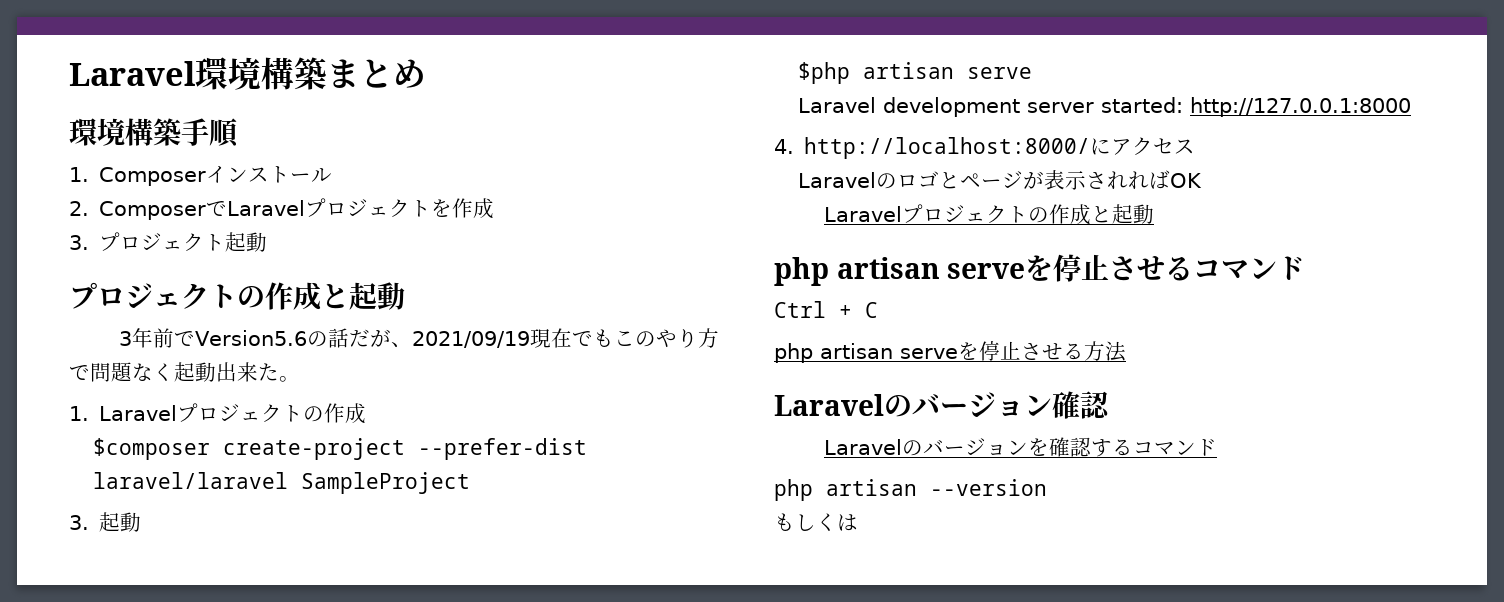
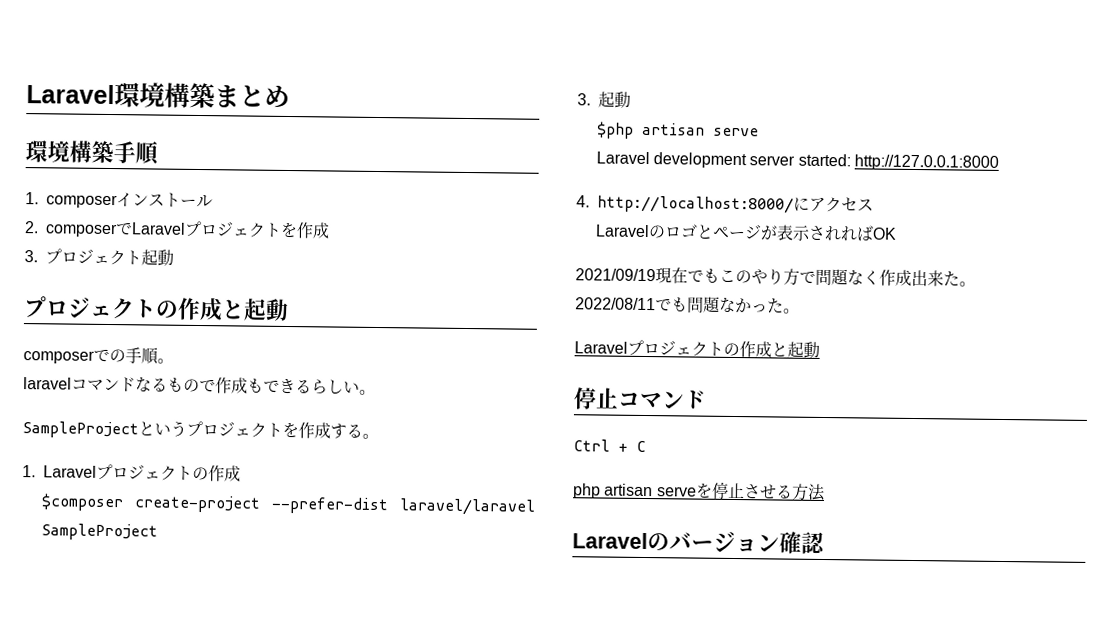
[99,167,207,186] Composer -> [46,194,118,209] composer
[99,201,207,220] Composer -> [45,223,118,238] composer
[118,328,719,348] [69,362,279,382] 3年前でVersion5.6の話だが、2021/09/19現在でもこのやり方で問題なく起動出来た -> [23,347,174,365] [23,376,376,395] [22,420,363,439] composerでの手順。 // laravelコマンドなるもので作成もできるらしい。 // SampleProjectというプロジェクトを作成する
(1203, 180) none -> [575,267,976,287] [575,296,800,314] // 2021/09/19現在でもこのやり方で問題なく作成出来た。 // 2022/08/11でも問題なかった。
[774,254,1194,286] php artisan serveを停止させる -> [574,387,619,410] 停止
[823,437,1217,457] [774,479,1047,501] [774,513,858,531] // Laravelのバージョンを確認するコマンド // php artisan --version // もしくは -> (826, 543) none

